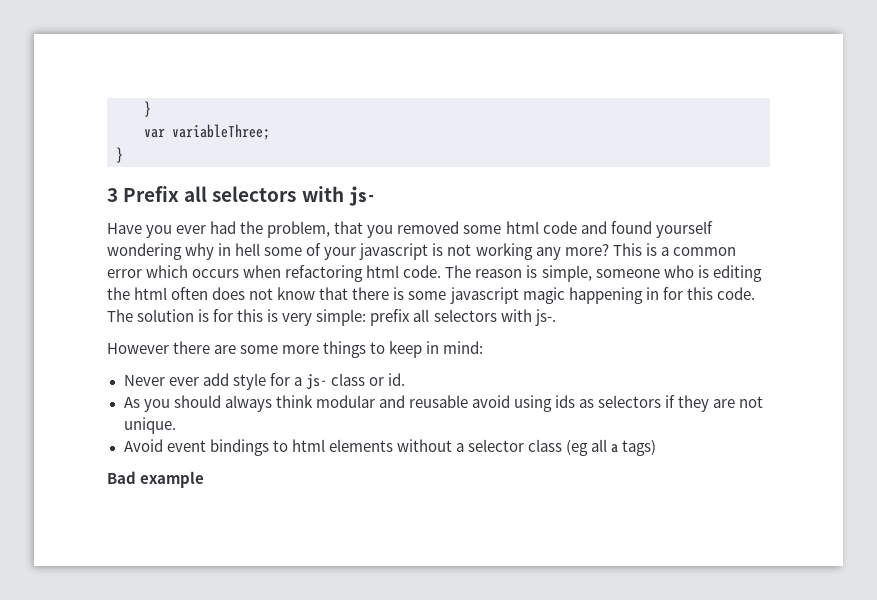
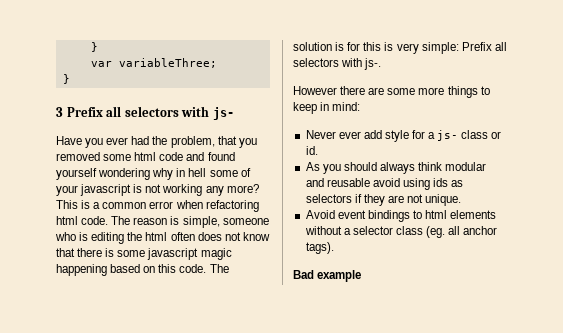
[146,265,240,278] which occurs -> (174, 205) none
[645,287,683,300] in for -> [110,264,156,273] based on
[370,309,411,326] prefix -> [461,42,492,51] Prefix
[566,439,657,456] (eg all a tags) -> [426,226,498,238] [305,242,334,254] (eg. all anchor tags).

